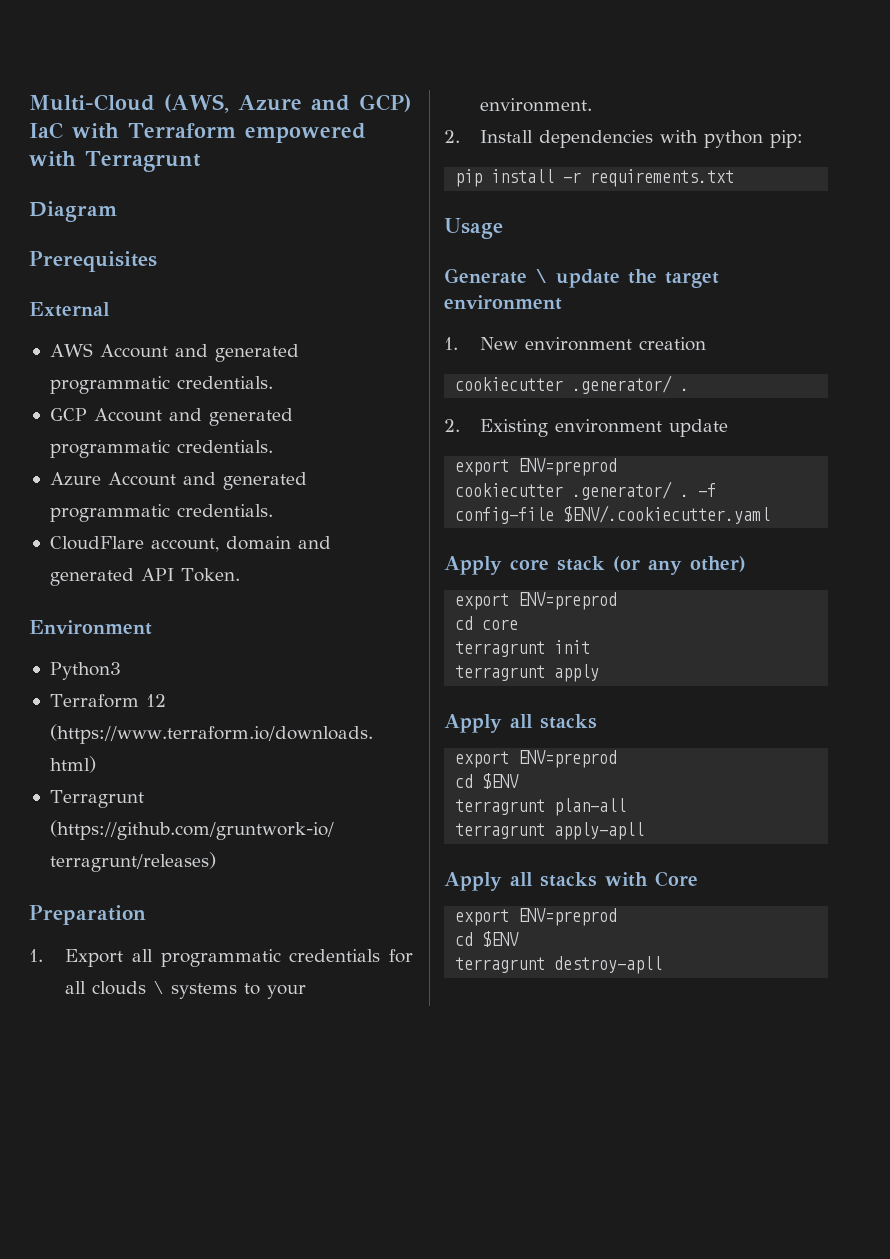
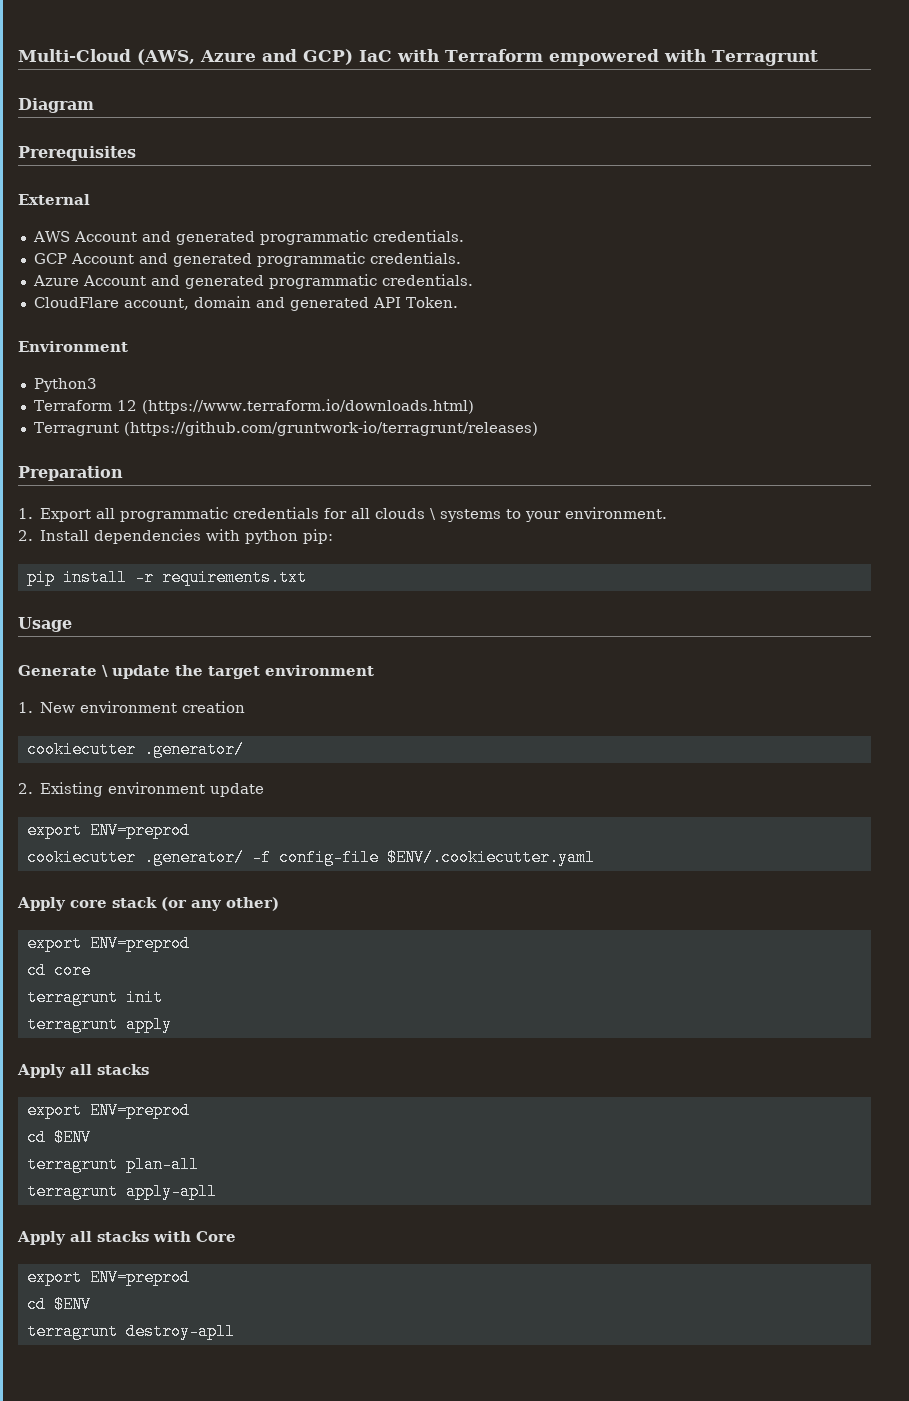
[680,388,690,391] . -> (244, 749) none
[680,494,690,497] . -> (244, 857) none

